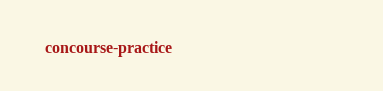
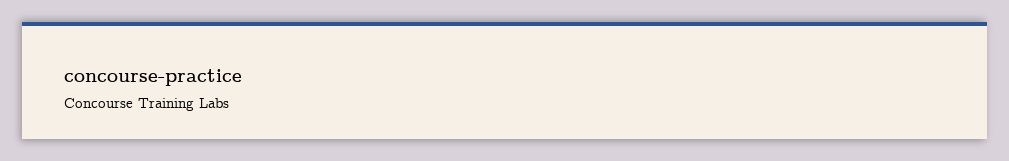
(172, 49) none -> [64,98,229,111] // Concourse Training Labs

